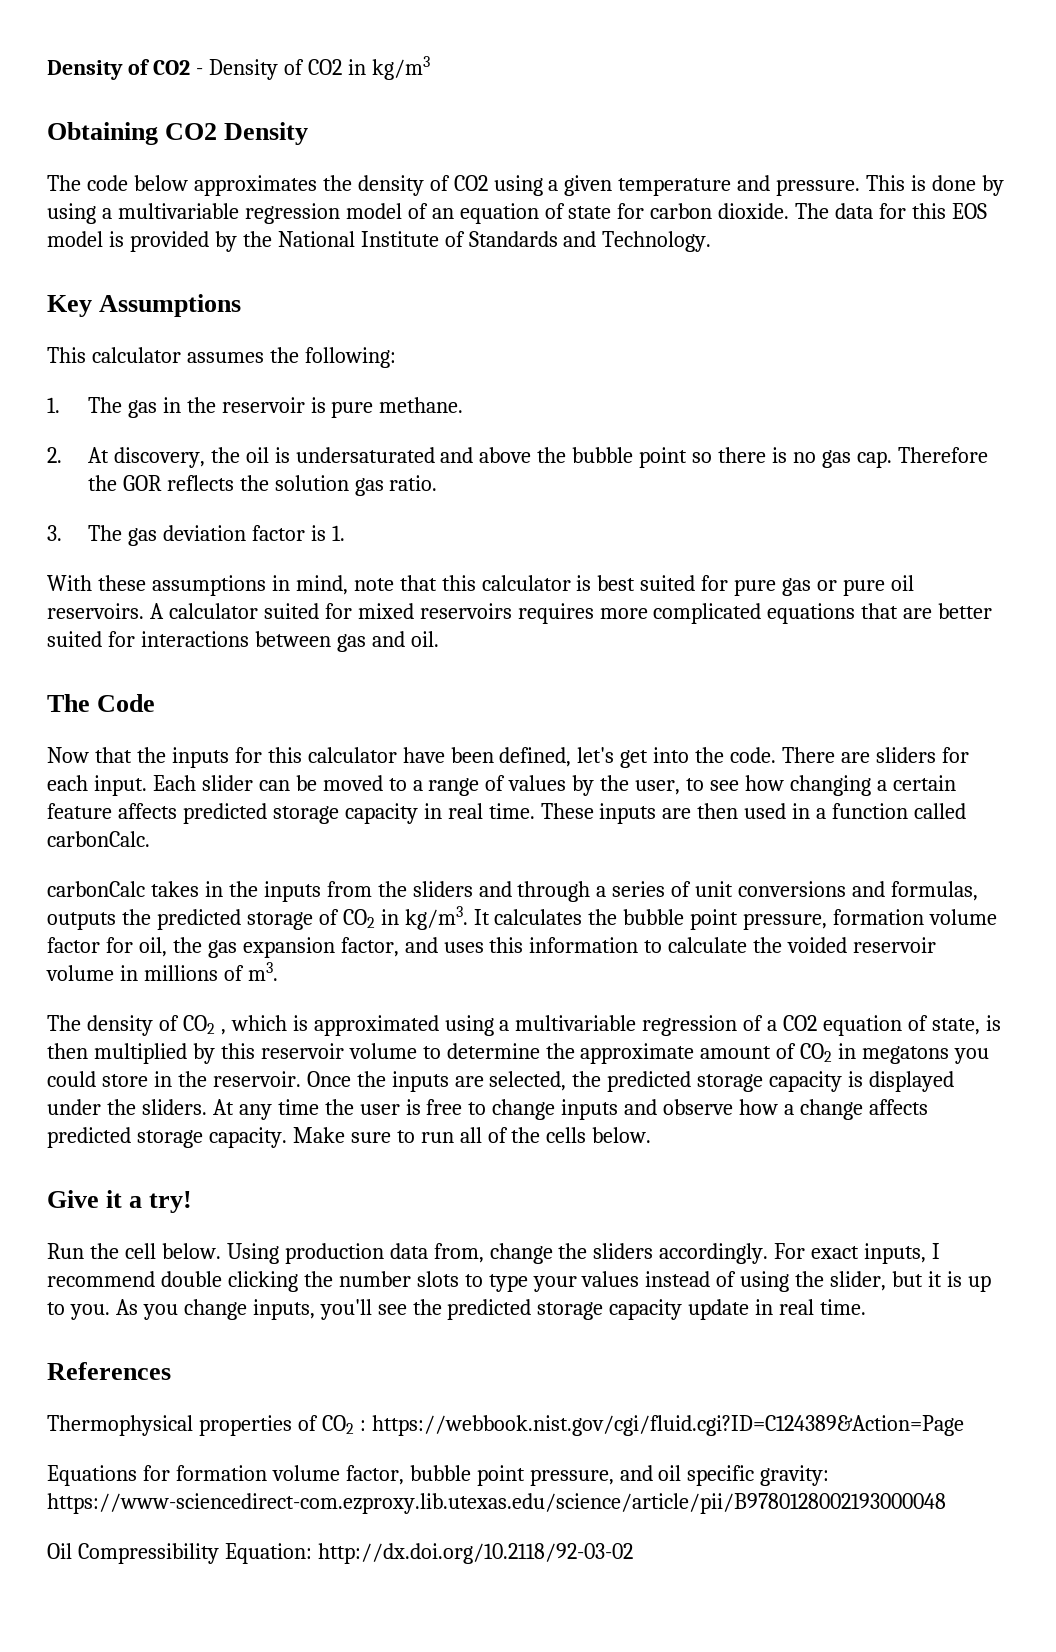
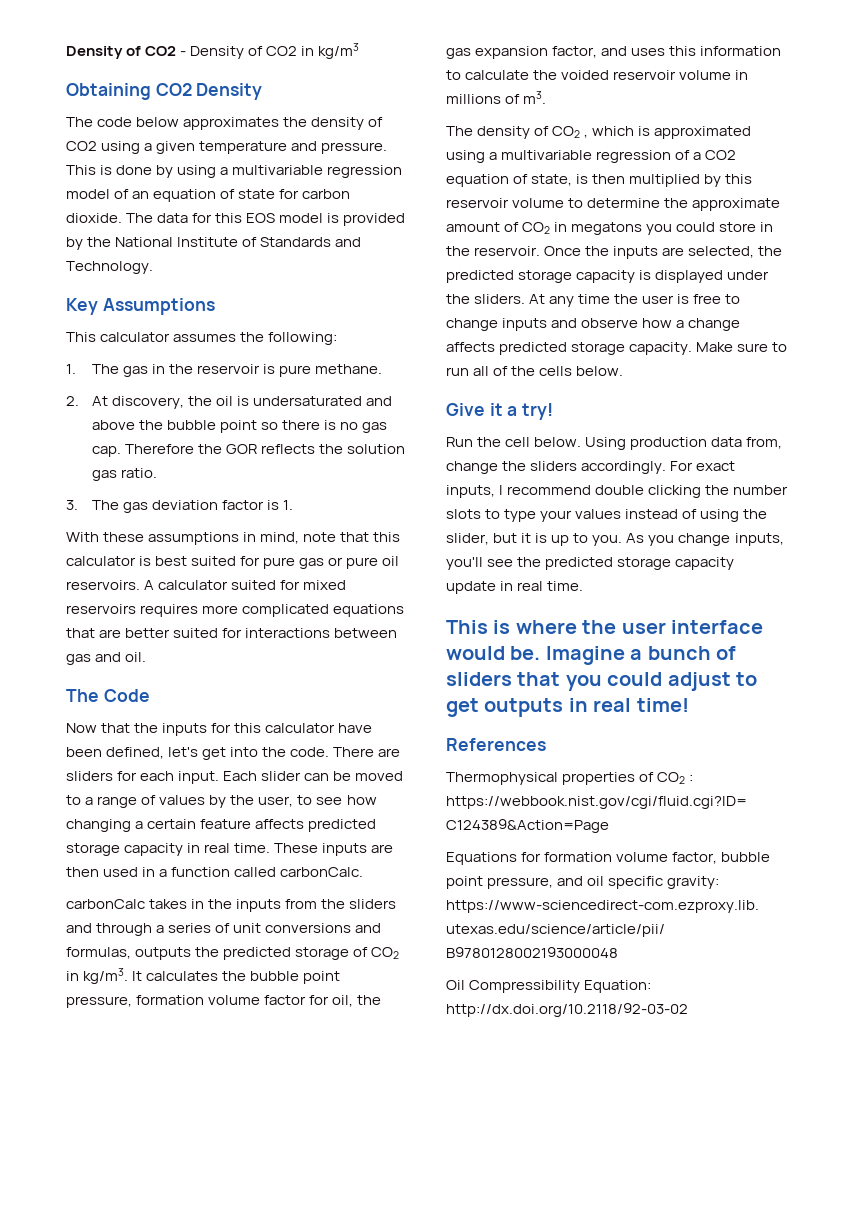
(867, 1307) none -> [446,620,763,634] [446,646,736,665] [446,672,757,691] [446,698,689,717] // This is where the user interface would be. Imagine a bunch of sliders that you could adjust to get outputs in real time!

